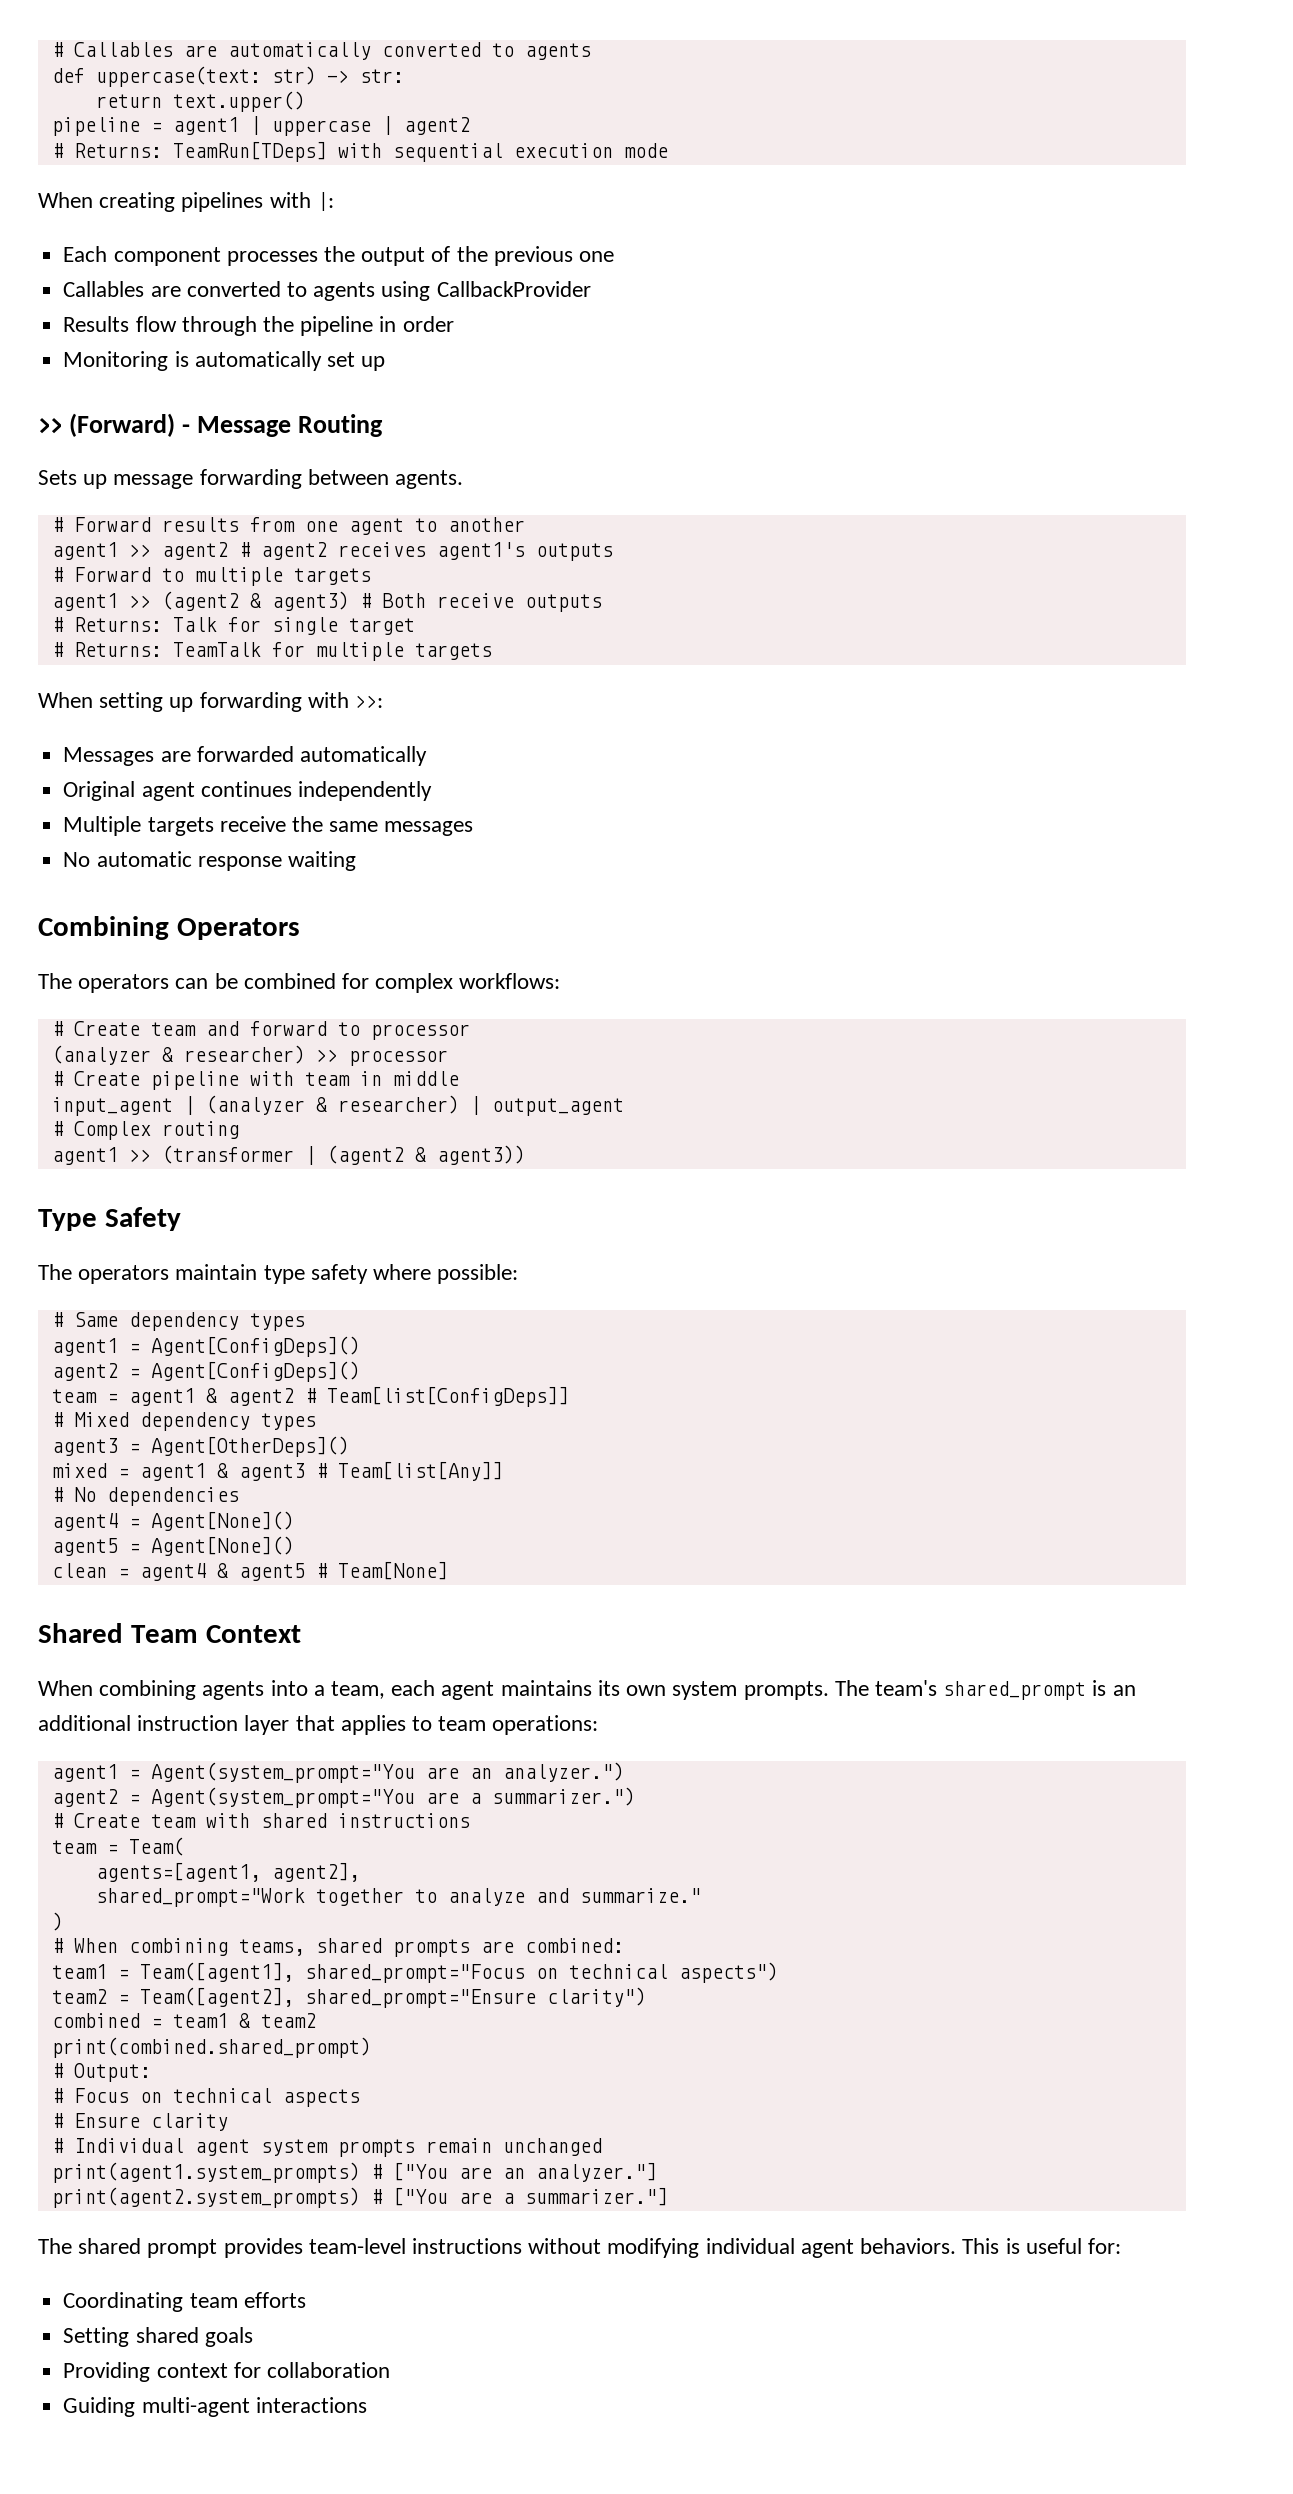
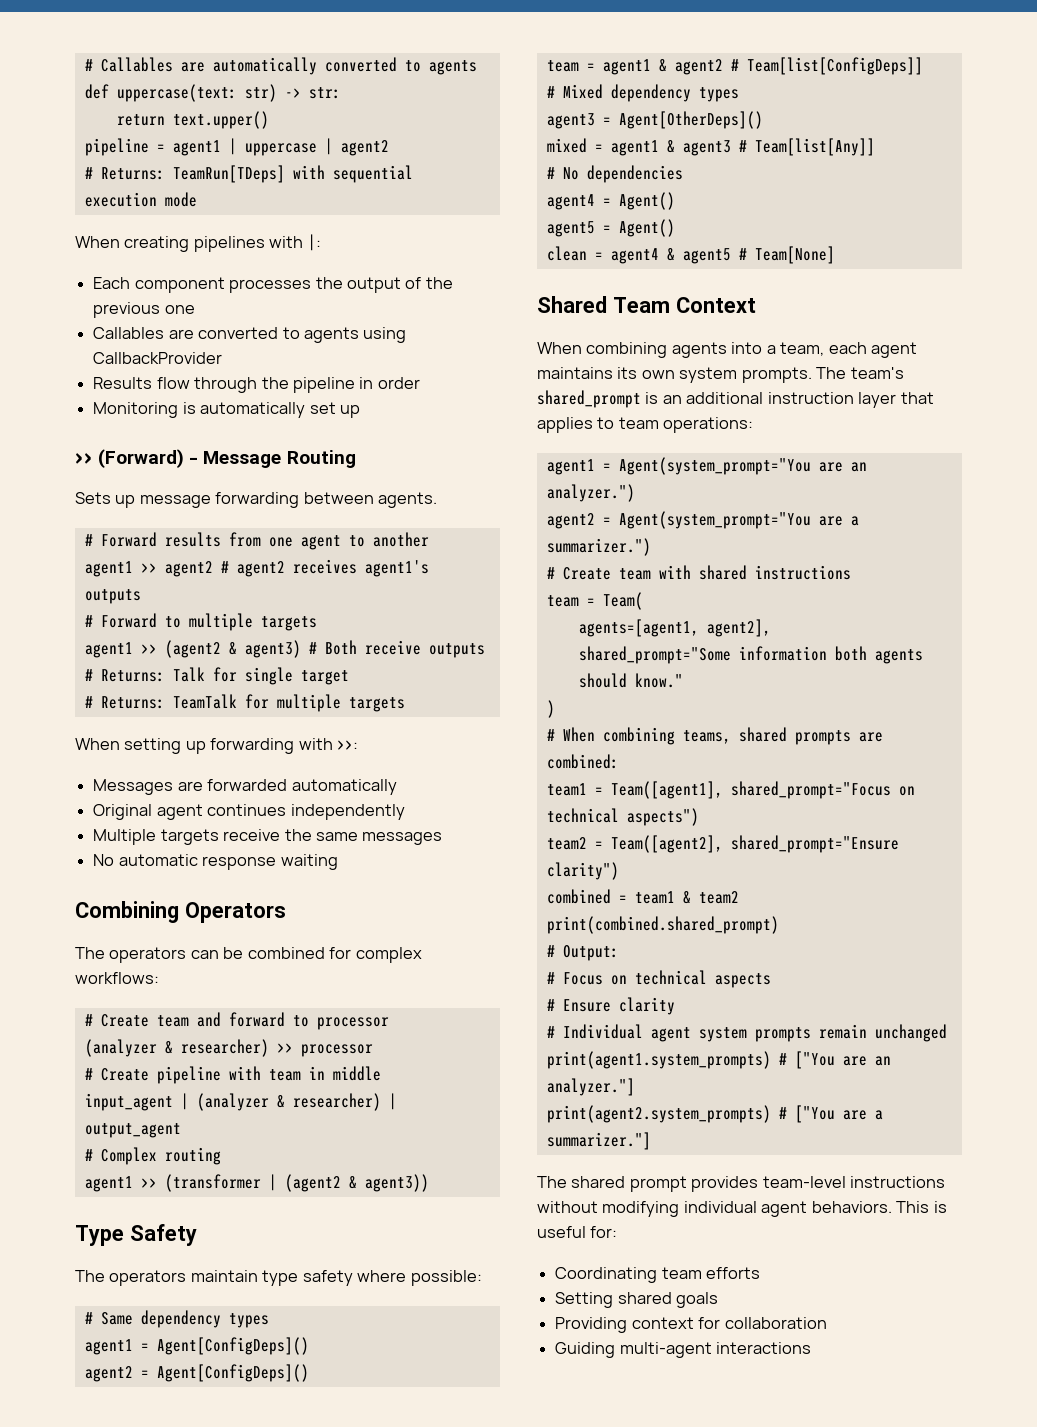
[150,1511,294,1531] Agent[None]() -> [618,192,675,210] Agent()
[150,1536,294,1556] Agent[None]() -> [618,219,675,237] Agent()
[95,1888,701,1907] shared_prompt="Work together to analyze and summarize." -> [578,646,923,664] [578,673,683,688] shared_prompt="Some information both agents should know."

